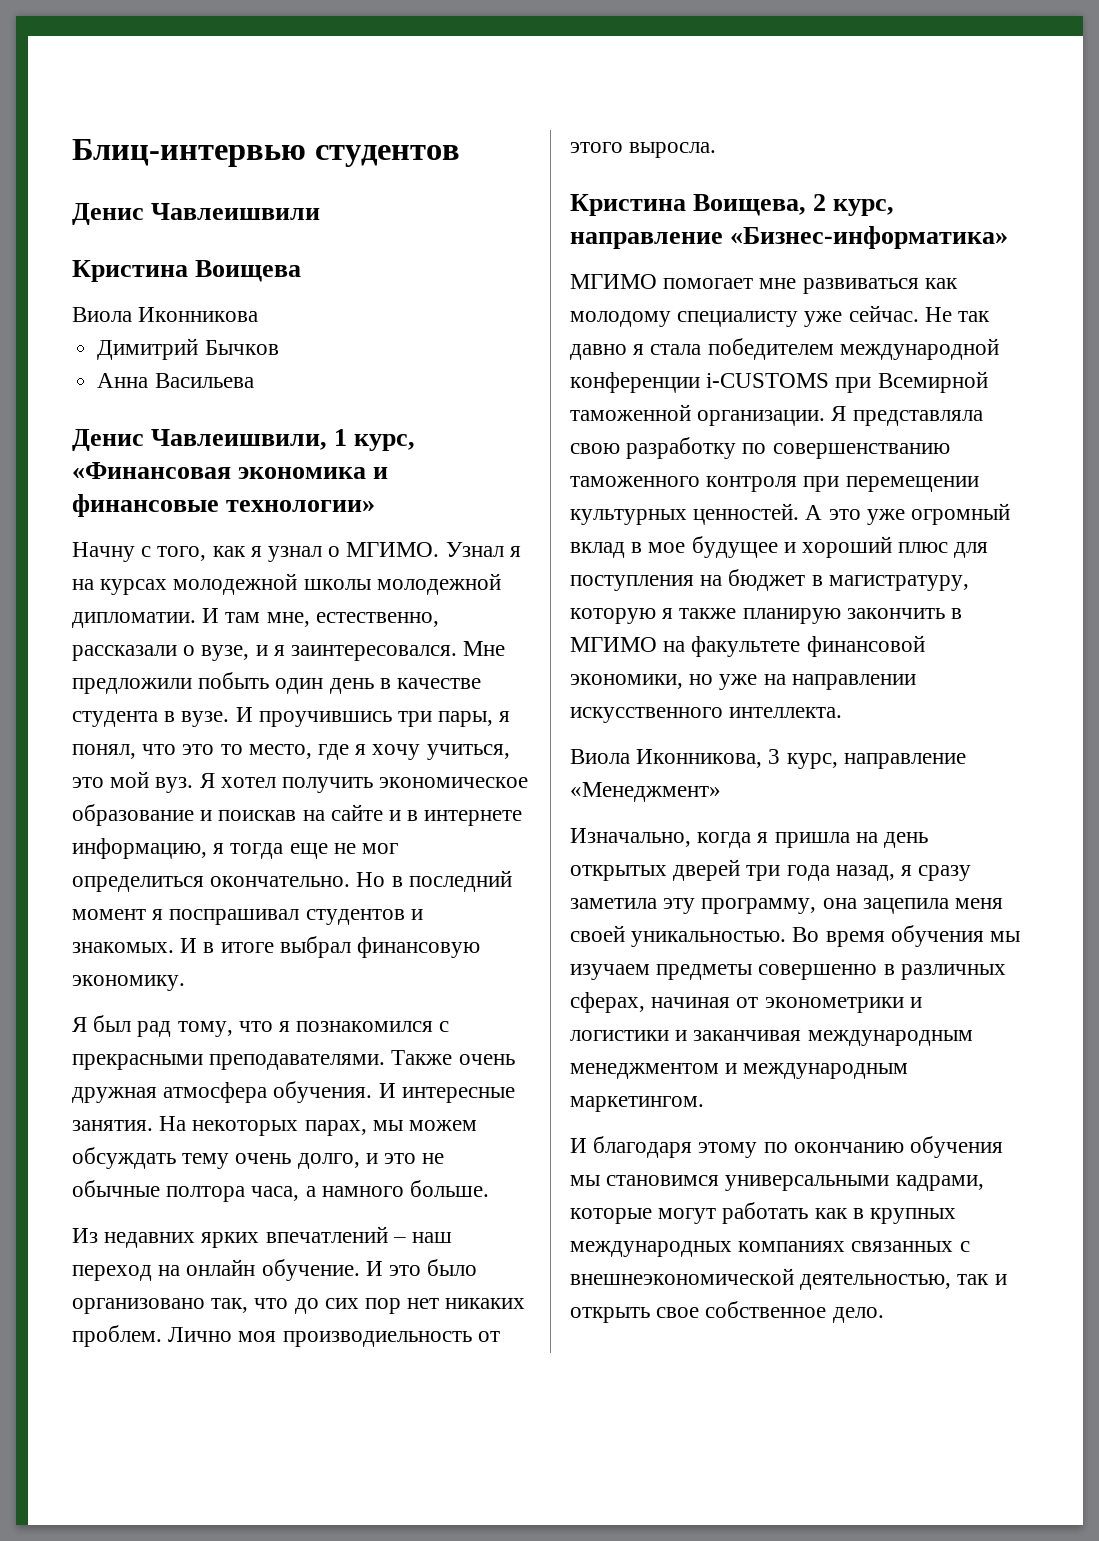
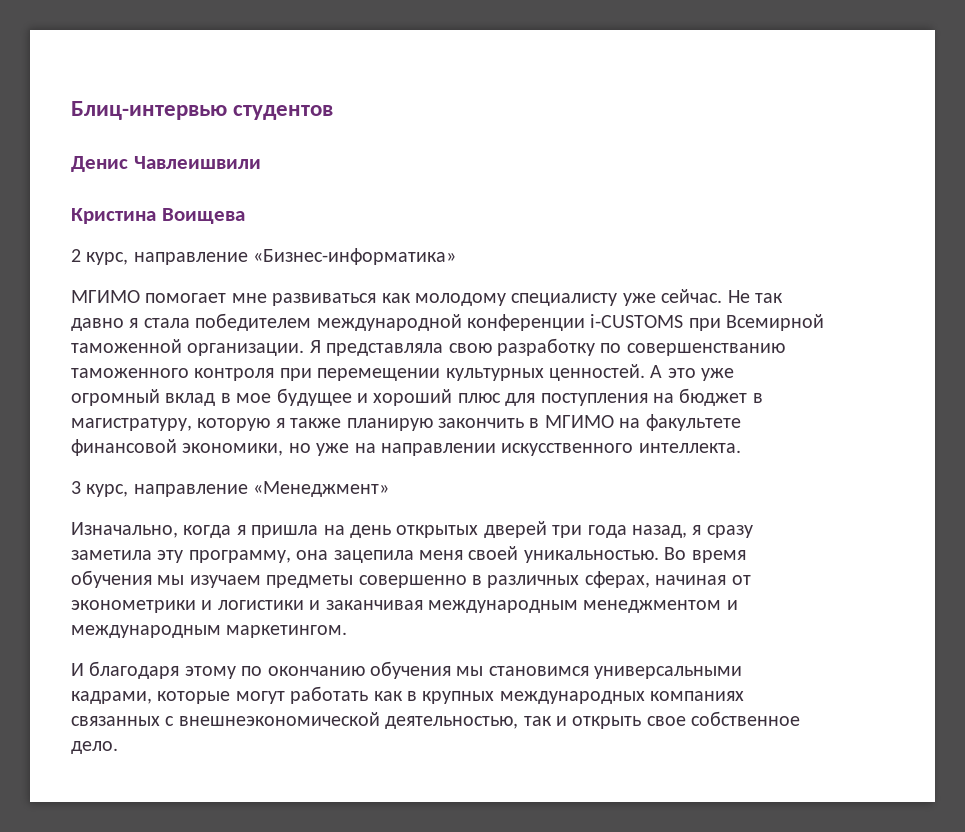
[72,307,259,322] [97,338,279,360] [97,373,254,388] [72,429,416,451] [72,462,389,479] [72,494,376,517] [72,542,521,562] [72,573,501,595] [72,608,439,628] [72,641,506,661] [72,672,482,694] [72,707,511,727] [72,744,510,760] [72,771,529,793] [72,804,523,826] [72,838,399,859] [72,870,512,892] [72,909,423,925] [72,936,481,958] [72,975,185,991] [72,1015,450,1037] [72,1050,515,1070] [72,1081,515,1103] [72,1116,478,1136] [72,1147,445,1169] [72,1180,490,1202] [72,1226,453,1248] [72,1259,478,1281] [72,1298,526,1314] [72,1325,500,1347] [570,142,717,158] [570,194,807,216] Виола Иконникова // Димитрий Бычков // Анна Васильева // Денис Чавлеишвили, 1 курс, «Финансовая экономика и финансовые технологии» // Начну с того, как я узнал о МГИМО. Узнал я на курсах молодежной школы молодежной дипломатии. И там мне, естественно, рассказали о вузе, и я заинтересовался. Мне предложили побыть один день в качестве студента в вузе. И проучившись три пары, я понял, что это то место, где я хочу учиться, это мой вуз. Я хотел получить экономическое образование и поискав на сайте и в интернете информацию, я тогда еще не мог определиться окончательно. Но в последний момент я поспрашивал студентов и знакомых. И в итоге выбрал финансовую экономику. // Я был рад тому, что я познакомился с прекрасными преподавателями. Также очень дружная атмосфера обучения. И интересные занятия. На некоторых парах, мы можем обсуждать тему очень долго, и это не обычные полтора часа, а намного больше. // Из недавних ярких впечатлений – наш переход на онлайн обучение. И это было организовано так, что до сих пор нет никаких проблем. Лично моя производиельность от этого выросла. // Кристина Воищева, -> (245, 216) none
[570,749,763,768] Виола Иконникова, -> (741, 448) none

